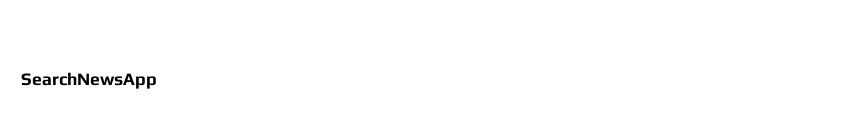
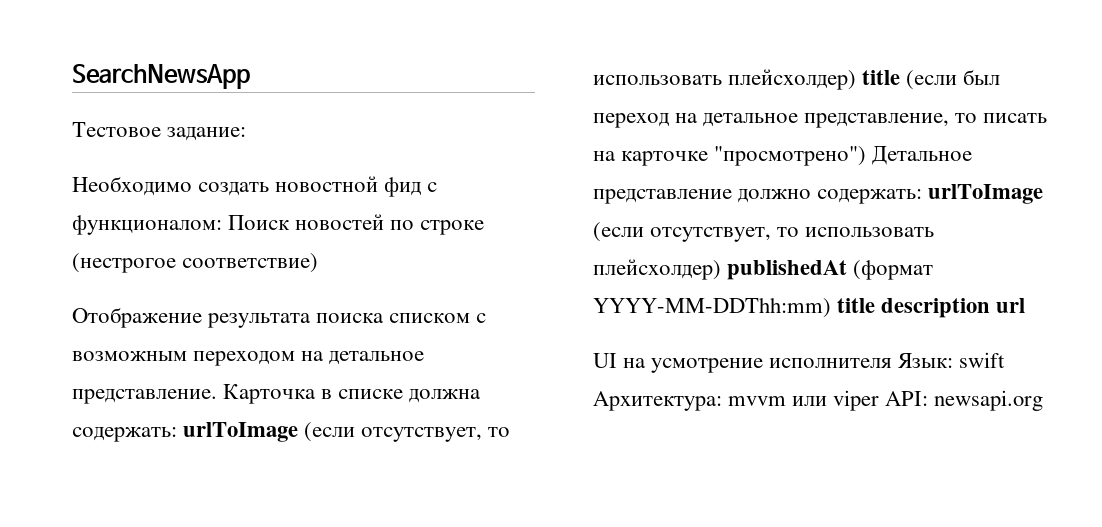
(157, 80) none -> [72,122,247,141] [72,176,438,197] [72,214,485,235] [72,253,319,273] [72,307,487,328] [72,351,425,366] [72,384,482,404] [72,422,511,442] [593,69,1001,90] [593,113,1048,128] [593,146,973,166] [593,184,1044,204] [593,222,935,242] [593,259,934,280] [593,297,1026,318] [593,352,1006,373] [593,390,1044,411] // Тестовое задание: // Необходимо создать новостной фид с функционалом: Поиск новостей по строке (нестрогое соответствие) // Отображение результата поиска списком с возможным переходом на детальное представление. Карточка в списке должна содержать: urlToImage (если отсутствует, то использовать плейсхолдер) title (если был переход на детальное представление, то писать на карточке "просмотрено") Детальное представление должно содержать: urlToImage (если отсутствует, то использовать плейсхолдер) publishedAt (формат YYYY-MM-DDThh:mm) title description url // UI на усмотрение исполнителя Язык: swift Архитектура: mvvm или viper API: newsapi.org

